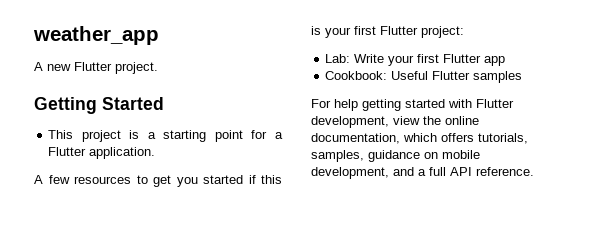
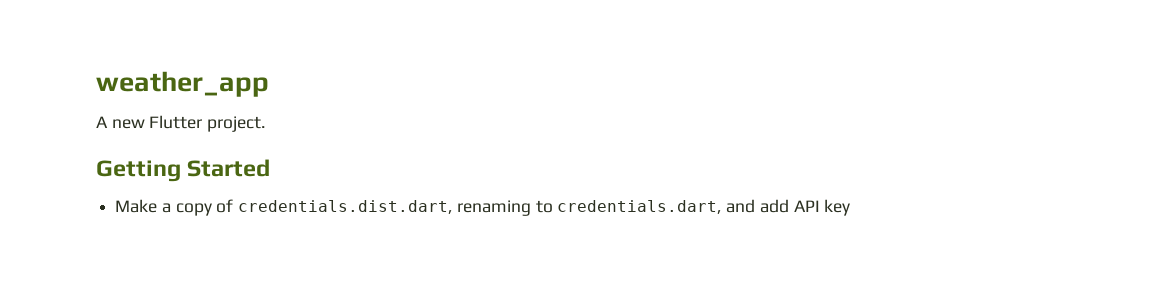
[48,130,283,142] [48,147,156,159] [34,175,282,187] [311,26,464,38] [325,54,506,66] [325,71,523,83] [311,99,514,111] [311,116,479,128] [311,133,528,144] [311,150,480,162] [311,167,534,179] This project is a starting point for a Flutter application. // A few resources to get you started if this is your first Flutter project: // Lab: Write your first Flutter app // Cookbook: Useful Flutter samples // For help getting started with Flutter development, view the online documentation, which offers tutorials, samples, guidance on mobile development, and a full API reference. -> [115,199,851,216] Make a copy of credentials.dist.dart, renaming to credentials.dart, and add API key

